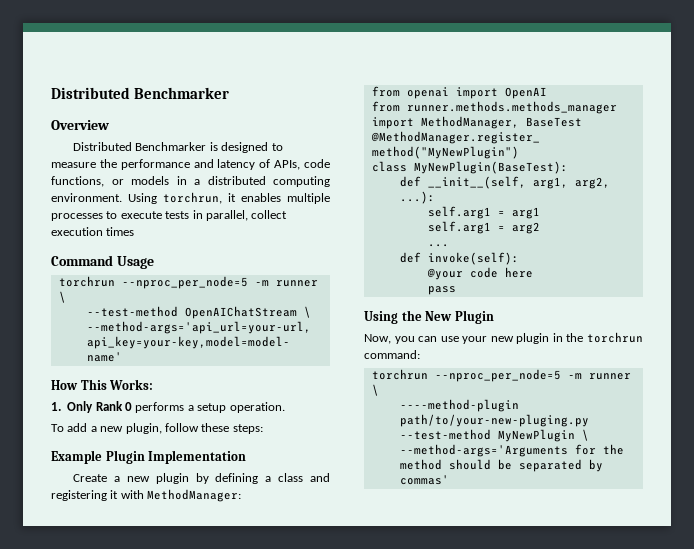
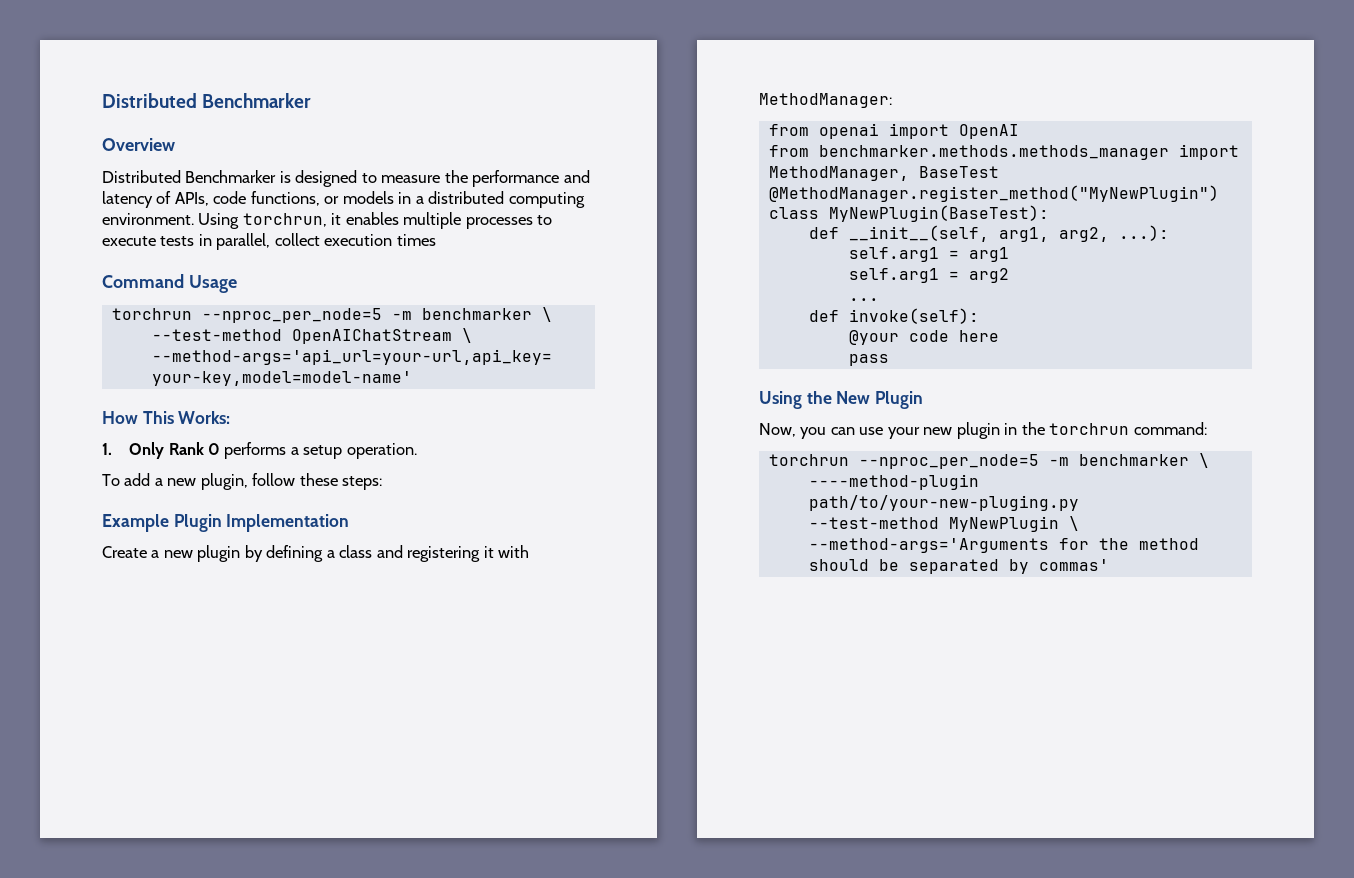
[275,280,318,287] runner -> [421,308,532,320] benchmarker
[406,101,617,114] runner.methods.methods_manager -> [818,145,1169,160] benchmarker.methods.methods_manager
[588,373,631,380] runner -> [1078,454,1189,466] benchmarker

